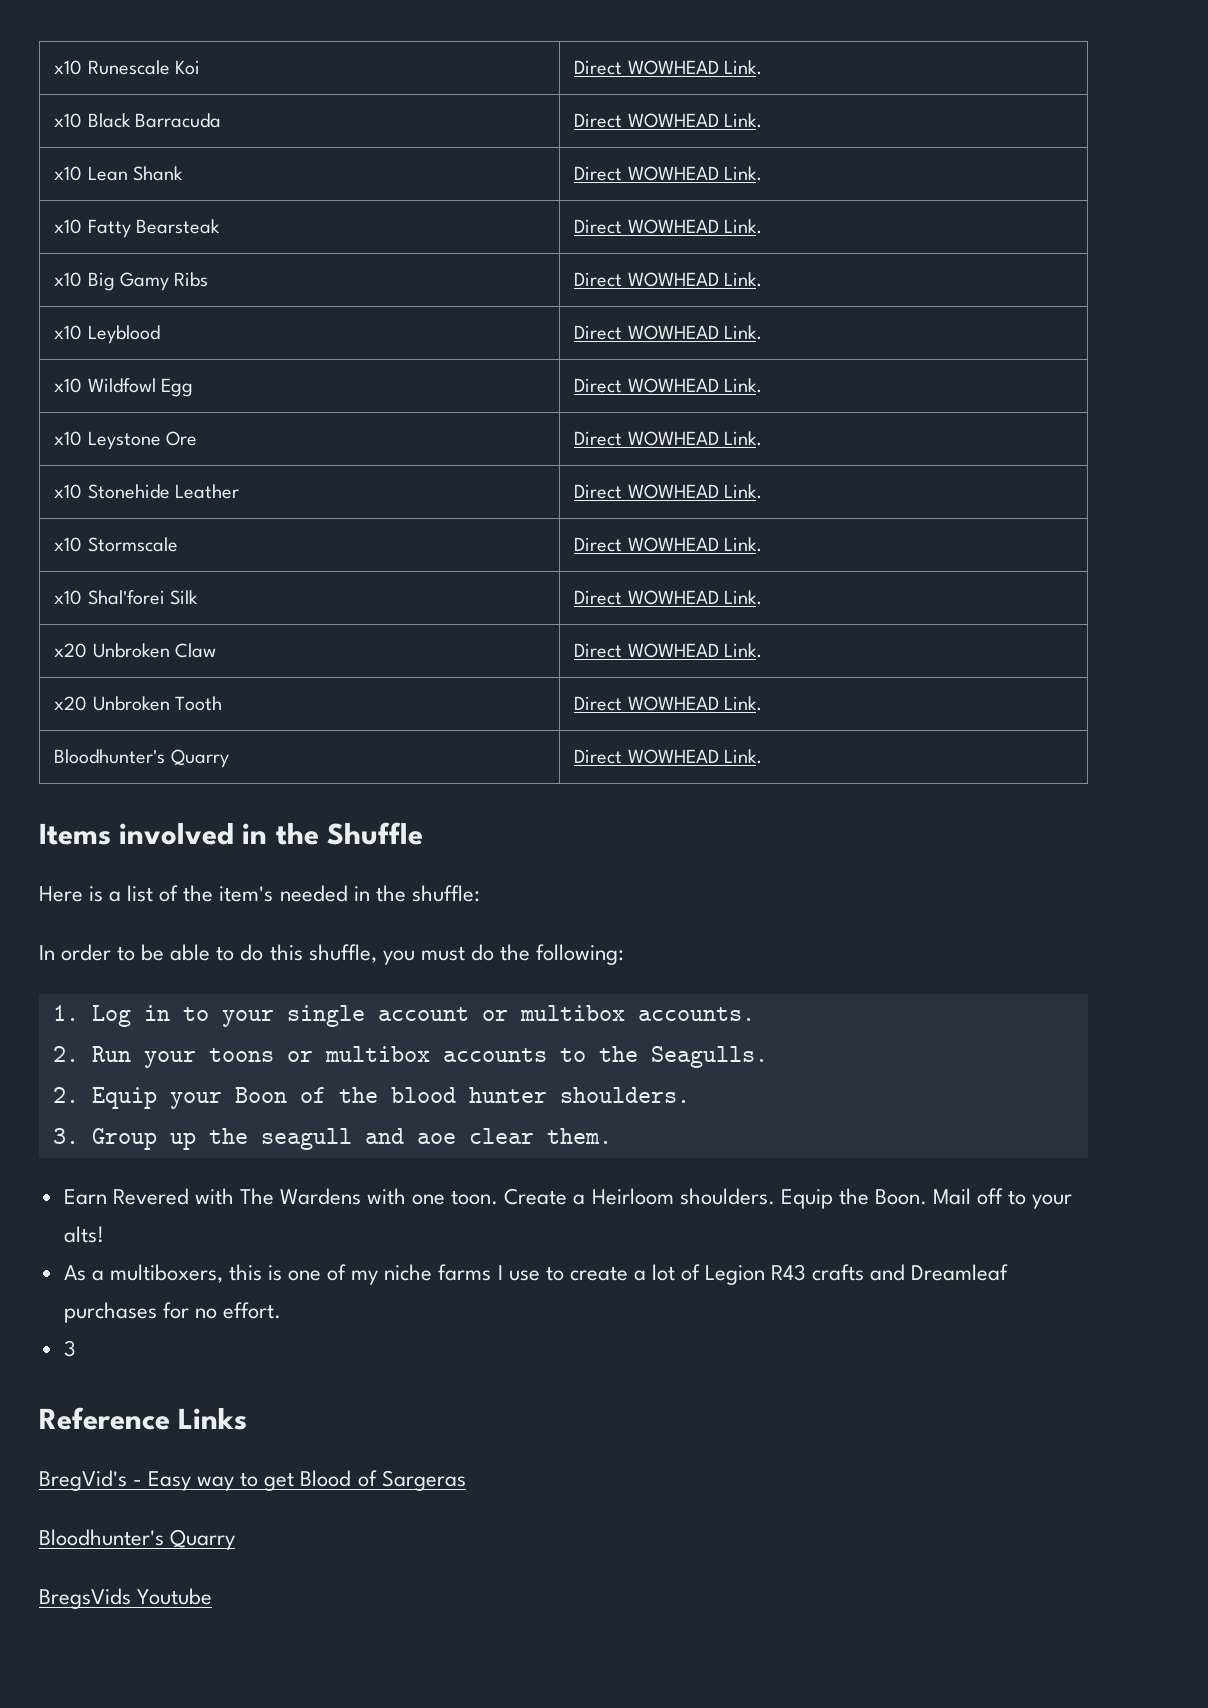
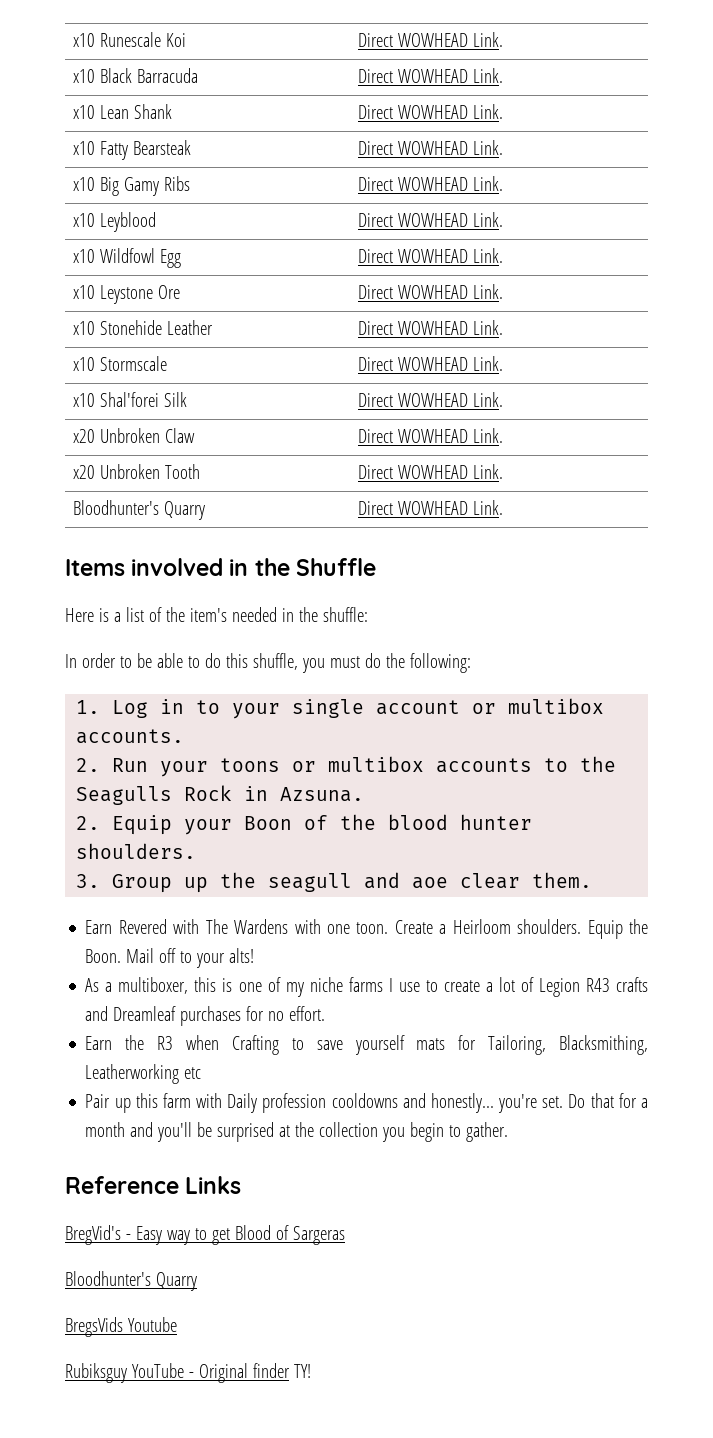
[650,1046,768,1068] Seagulls. -> [76,785,365,805] Seagulls Rock in Azsuna.
[109,1264,223,1283] multiboxers, -> [118,977,189,994] multiboxer,
[63,1340,76,1357] 3 -> [85,1035,648,1055] [85,1064,202,1084] [85,1093,648,1113] [85,1122,509,1142] Earn the R3 when Crafting to save yourself mats for Tailoring, Blacksmithing, Leatherworking etc // Pair up this farm with Daily profession cooldowns and honestly... you're set. Do that for a month and you'll be surprised at the collection you begin to gather.
(213, 1596) none -> [65,1363,311,1383] // Rubiksguy YouTube - Original finder TY!

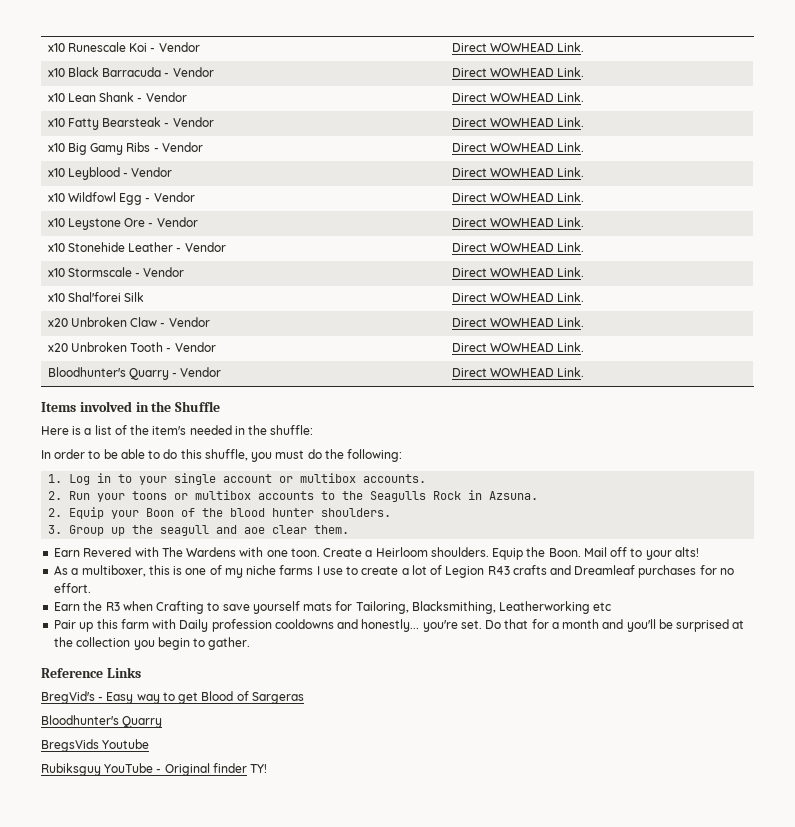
(186, 40) none -> [150,42,200,52] - Vendor
(198, 75) none -> [164,67,214,77] - Vendor
(172, 111) none -> [137,92,187,102] - Vendor
(191, 147) none -> [164,117,214,127] - Vendor
(190, 183) none -> [153,142,203,152] - Vendor
(156, 222) none -> [123,167,173,177] - Vendor
(181, 258) none -> [145,192,195,202] - Vendor
(180, 292) none -> [148,217,198,227] - Vendor
(213, 327) none -> [176,242,226,252] - Vendor
(167, 363) none -> [135,267,185,277] - Vendor
(195, 435) none -> [160,317,210,327] - Vendor
(200, 471) none -> [166,342,216,352] - Vendor
(205, 510) none -> [172,367,222,377] - Vendor

